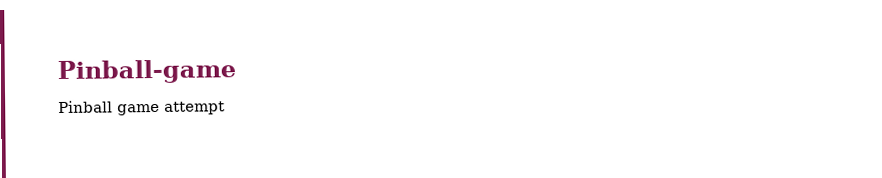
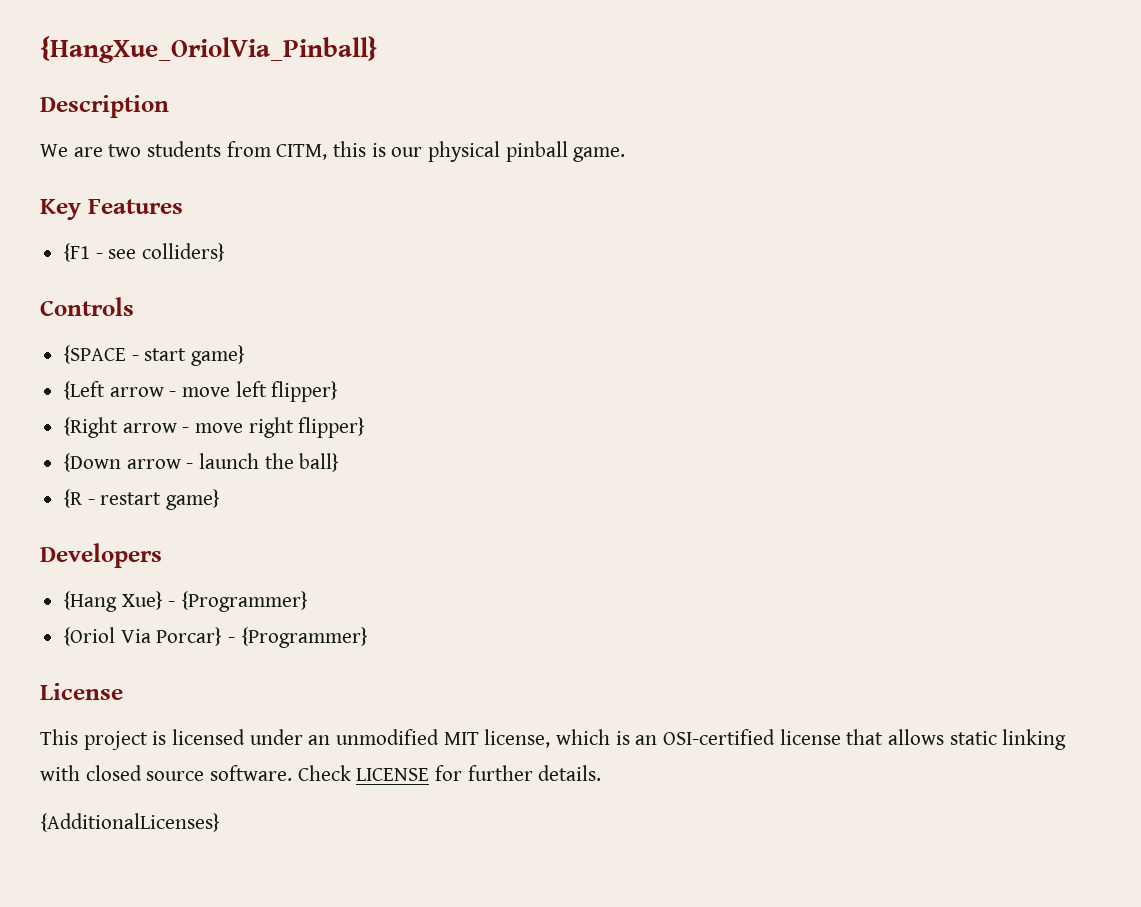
[57,59,236,85] [58,100,225,116] Pinball-game // Pinball game attempt -> [40,36,378,63] [40,95,169,118] [40,141,626,162] [40,199,183,220] [63,243,226,262] [40,297,134,316] [63,345,246,366] [63,381,339,402] [63,417,366,438] [63,453,340,472] [63,489,221,510] [40,543,162,568] [63,591,309,612] [63,627,368,648] [40,683,123,700] [40,729,1067,750] [40,765,602,781] [40,813,220,832] {HangXue_OriolVia_Pinball} // Description // We are two students from CITM, this is our physical pinball game. // Key Features // {F1 - see colliders} // Controls // {SPACE - start game} // {Left arrow - move left flipper} // {Right arrow - move right flipper} // {Down arrow - launch the ball} // {R - restart game} // Developers // {Hang Xue} - {Programmer} // {Oriol Via Porcar} - {Programmer} // License // This project is licensed under an unmodified MIT license, which is an OSI-certified license that allows static linking with closed source software. Check LICENSE for further details. // {AdditionalLicenses}

